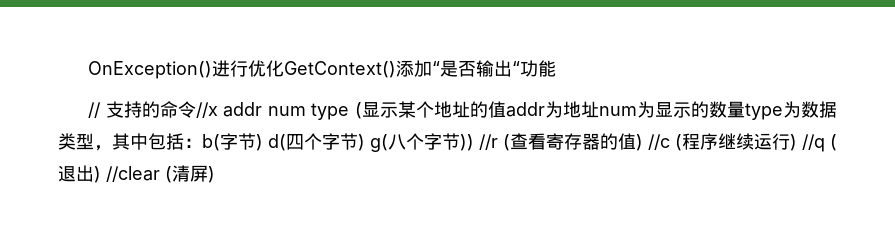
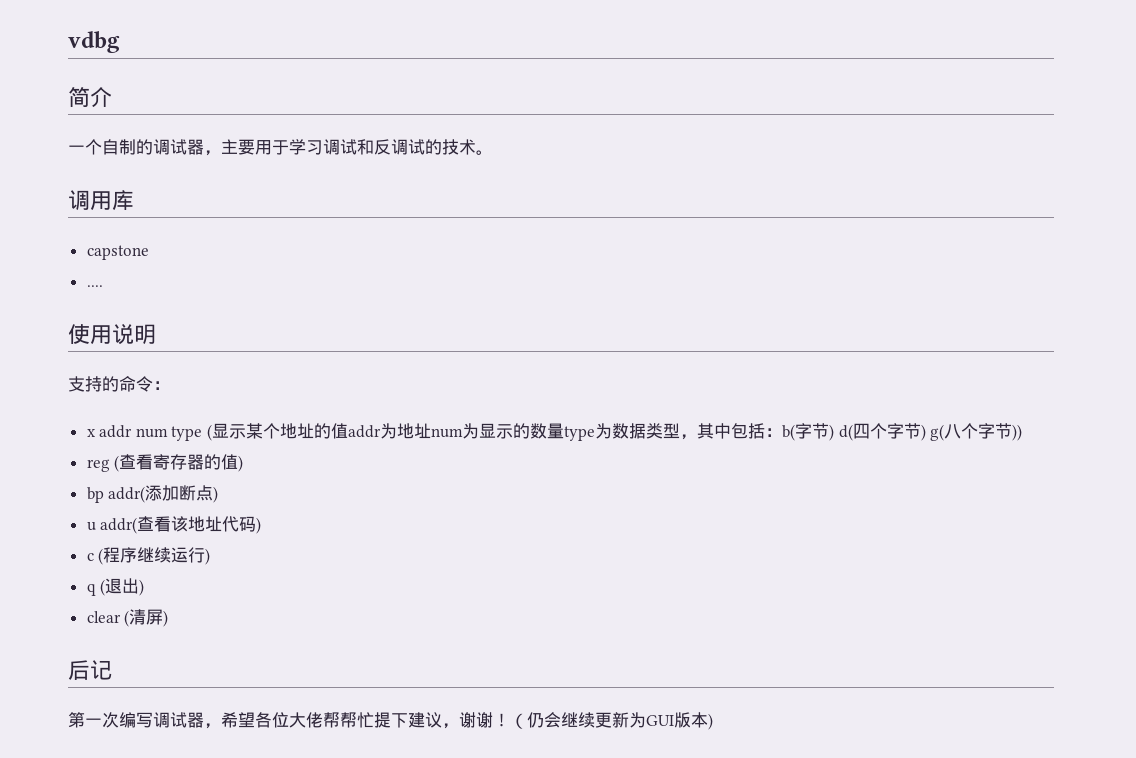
[88,60,557,79] [88,102,102,118] OnException()进行优化GetContext()添加“是否输出“功能 // // -> [68,31,120,53] [68,87,112,108] [68,139,493,156] [68,190,134,210] [86,245,149,260] [86,285,103,287] [68,324,156,345] vdbg // 简介 // 一个自制的调试器，主要用于学习调试和反调试的技术。 // 调用库 // capstone // .... // 使用说明 //
[195,102,218,118] //x -> [153,381,170,390] [86,429,96,437] ： // x
[479,134,498,150] //r -> [86,459,110,472] // reg
[648,134,670,150] //c -> [86,485,219,503] [86,516,262,534] [86,553,94,561] // bp addr(添加断点) // u addr(查看该地址代码) // c
[802,134,825,152] //q -> [86,583,96,596] // q
[106,166,160,182] //clear -> [86,611,121,623] // clear
(215, 174) none -> [68,660,112,680] [68,712,713,730] // 后记 // 第一次编写调试器，希望各位大佬帮帮忙提下建议，谢谢！（仍会继续更新为GUI版本)

